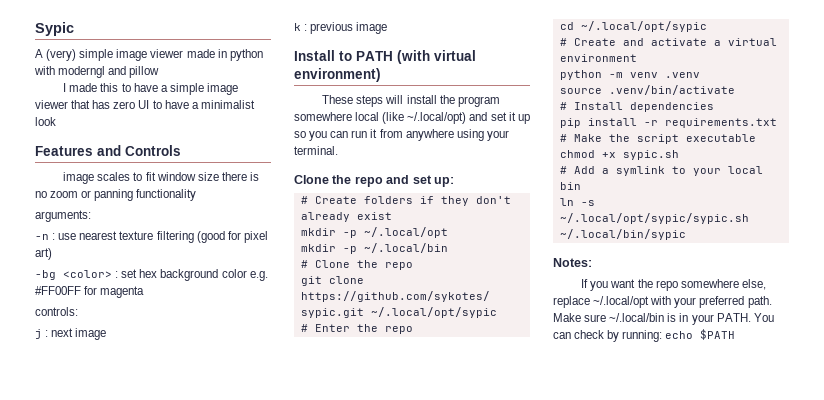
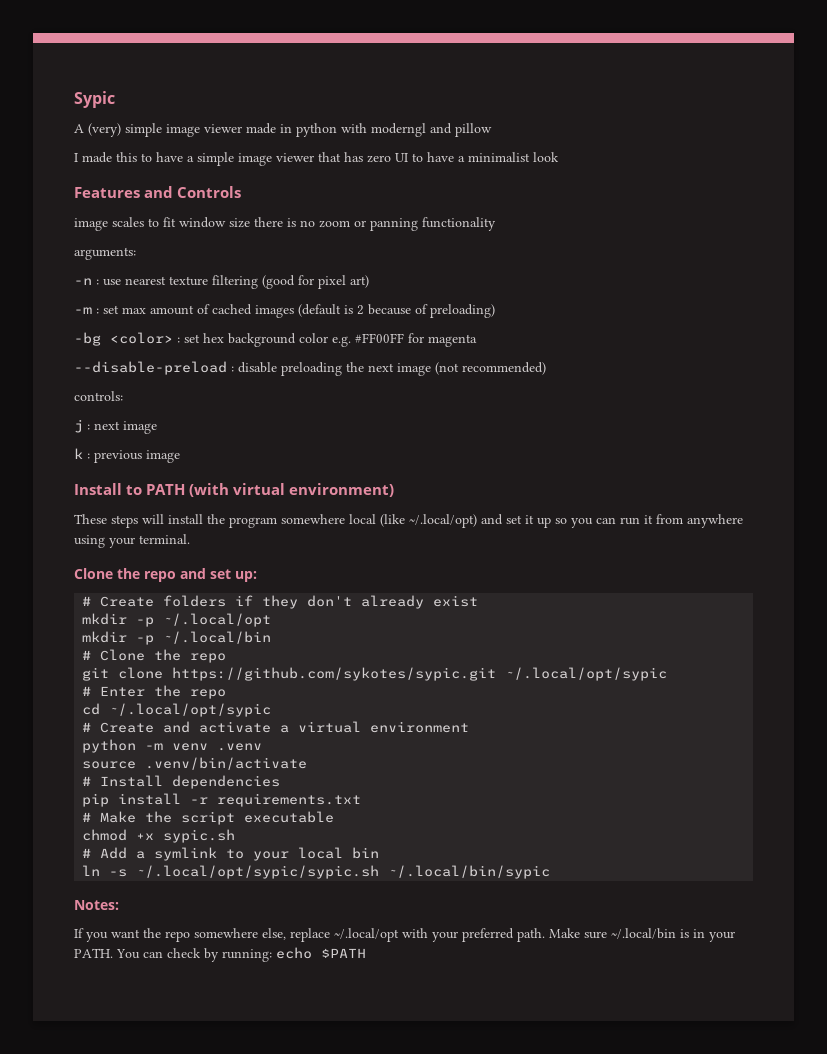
(52, 254) none -> [74,304,495,318] // -m : set max amount of cached images (default is 2 because of preloading)
(145, 292) none -> [74,361,546,376] // --disable-preload : disable preloading the next image (not recommended)

